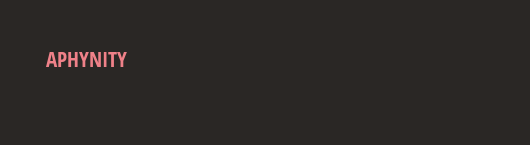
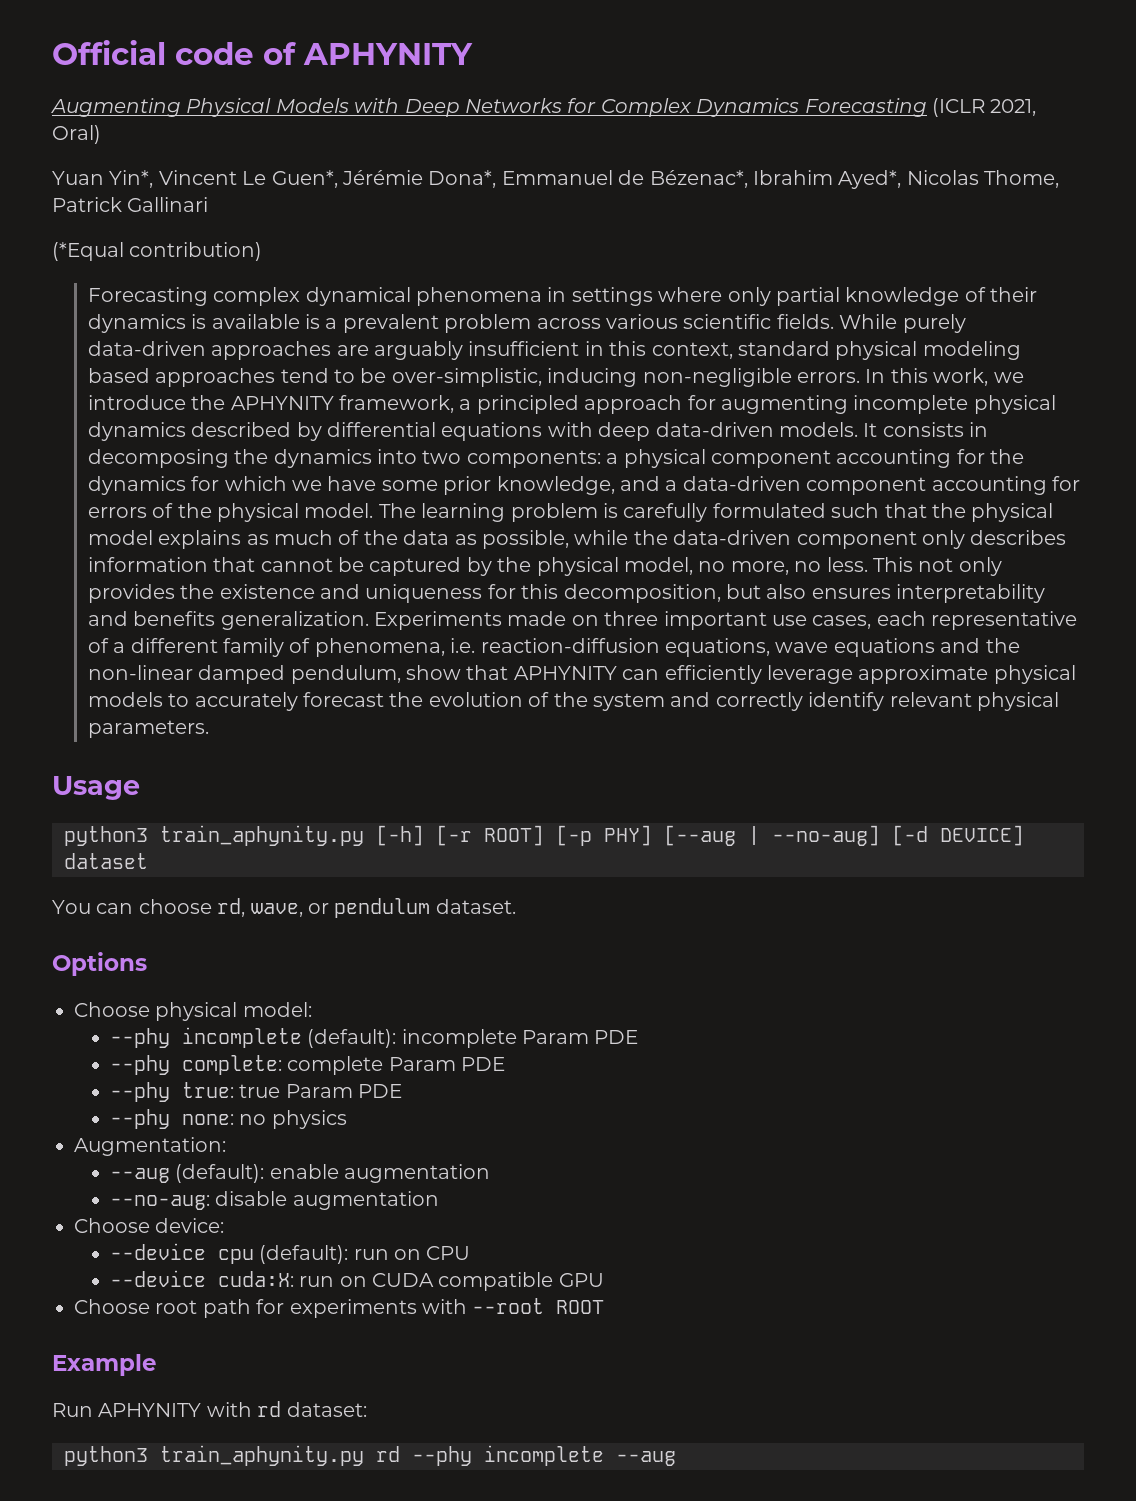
[46,52,127,67] APHYNITY -> [52,40,473,65] [50,98,1037,117] [52,125,101,144] [52,170,1060,189] [52,197,209,212] [52,242,263,261] [87,287,1038,306] [87,314,966,333] [87,341,1021,360] [87,368,1024,387] [87,395,1056,414] [87,422,989,441] [87,449,1025,468] [87,476,1080,495] [87,503,1054,522] [87,530,1067,549] [87,557,1002,576] [87,584,1046,603] [87,611,1078,630] [87,638,1020,657] [87,665,1076,684] [87,692,1059,711] [87,720,209,738] [52,776,140,800] [64,825,1024,846] [64,853,148,869] [52,898,516,918] [52,952,147,976] [74,1002,312,1021] [109,1027,639,1048] [109,1055,505,1075] [109,1082,402,1102] [109,1109,347,1129] [74,1137,226,1156] [109,1164,490,1183] [109,1191,439,1210] [74,1218,225,1233] [109,1243,471,1264] [109,1270,604,1291] [74,1298,605,1318] [52,1354,157,1376] [52,1401,367,1417] [64,1445,676,1466] Official code of APHYNITY // Augmenting Physical Models with Deep Networks for Complex Dynamics Forecasting (ICLR 2021, Oral) // Yuan Yin*, Vincent Le Guen*, Jérémie Dona*, Emmanuel de Bézenac*, Ibrahim Ayed*, Nicolas Thome, Patrick Gallinari // (*Equal contribution) // Forecasting complex dynamical phenomena in settings where only partial knowledge of their dynamics is available is a prevalent problem across various scientific fields. While purely data-driven approaches are arguably insufficient in this context, standard physical modeling based approaches tend to be over-simplistic, inducing non-negligible errors. In this work, we introduce the APHYNITY framework, a principled approach for augmenting incomplete physical dynamics described by differential equations with deep data-driven models. It consists in decomposing the dynamics into two components: a physical component accounting for the dynamics for which we have some prior knowledge, and a data-driven component accounting for errors of the physical model. The learning problem is carefully formulated such that the physical model explains as much of the data as possible, while the data-driven component only describes information that cannot be captured by the physical model, no more, no less. This not only provides the existence and uniqueness for this decomposition, but also ensures interpretability and benefits generalization. Experiments made on three important use cases, each representative of a different family of phenomena, i.e. reaction-diffusion equations, wave equations and the non-linear damped pendulum, show that APHYNITY can efficiently leverage approximate physical models to accurately forecast the evolution of the system and correctly identify relevant physical parameters. // Usage // python3 train_aphynity.py [-h] [-r ROOT] [-p PHY] [--aug | --no-aug] [-d DEVICE] dataset // You can choose rd, wave, or pendulum dataset. // Options // Choose physical model: // --phy incomplete (default): incomplete Param PDE // --phy complete: complete Param PDE // --phy true: true Param PDE // --phy none: no physics // Augmentation: // --aug (default): enable augmentation // --no-aug: disable augmentation // Choose device: // --device cpu (default): run on CPU // --device cuda:X: run on CUDA compatible GPU // Choose root path for experiments with --root ROOT // Example // Run APHYNITY with rd dataset: // python3 train_aphynity.py rd --phy incomplete --aug

